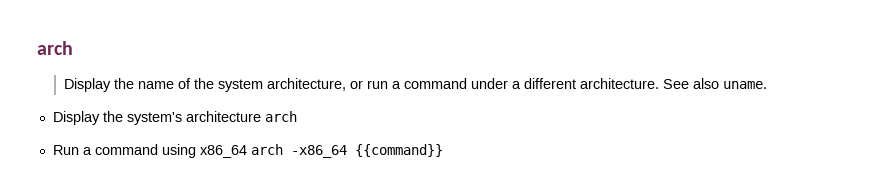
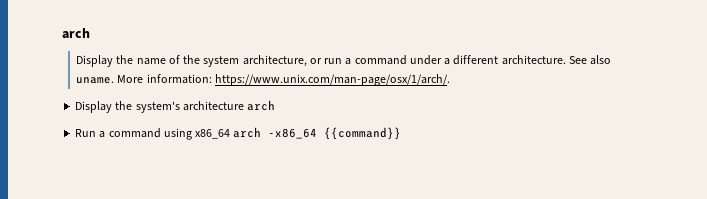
(767, 85) none -> [117,74,450,86] More information: https://www.unix.com/man-page/osx/1/arch/.

